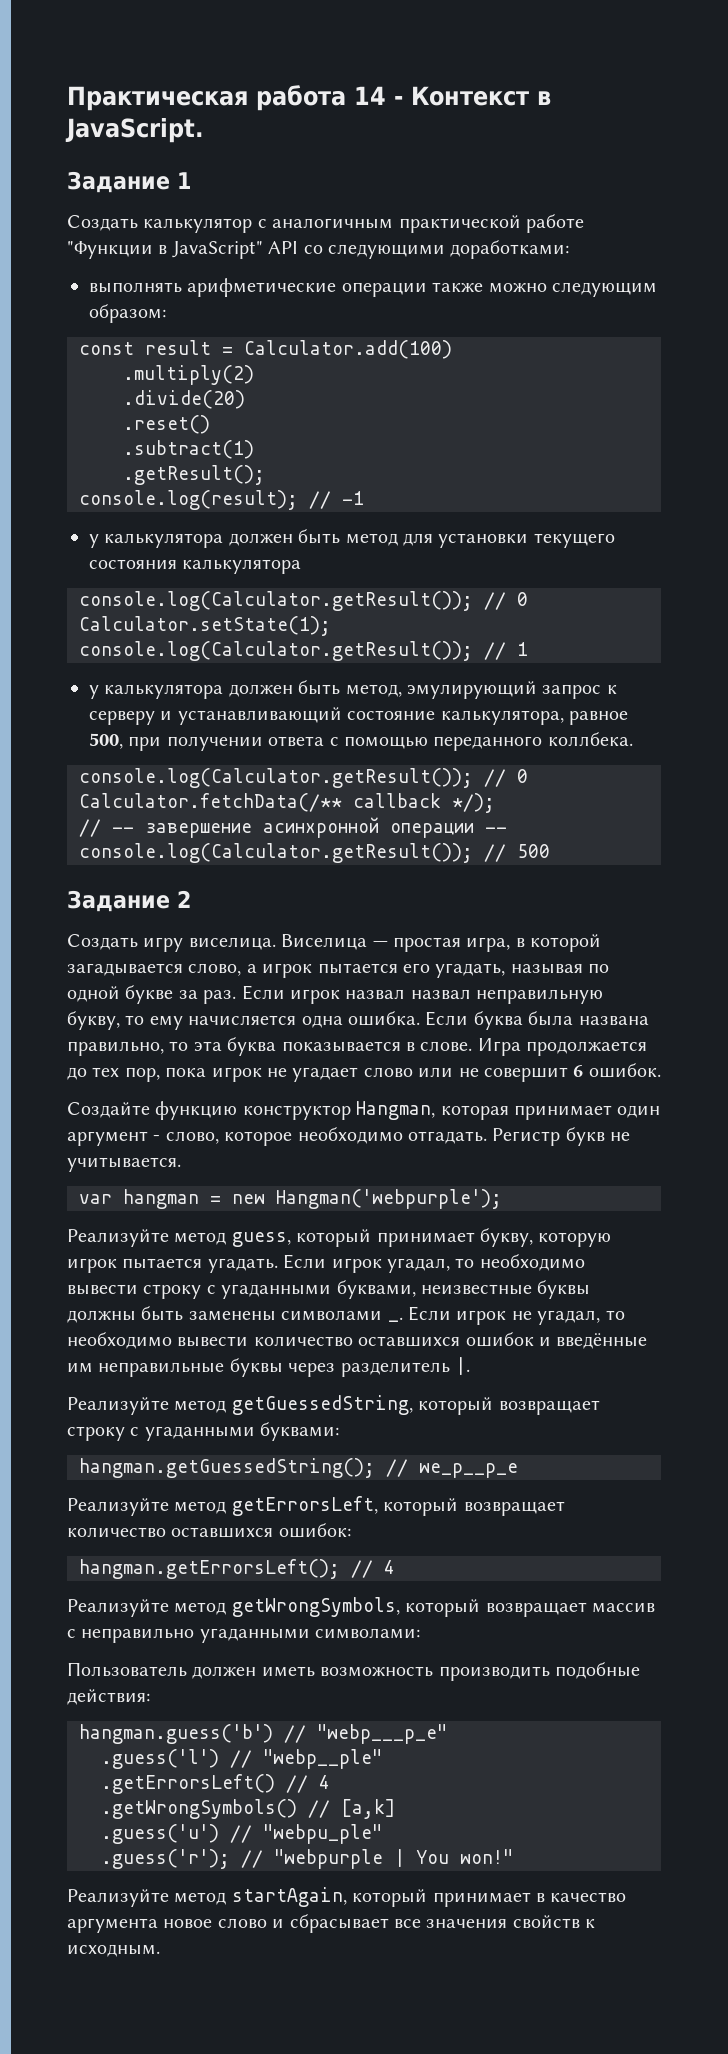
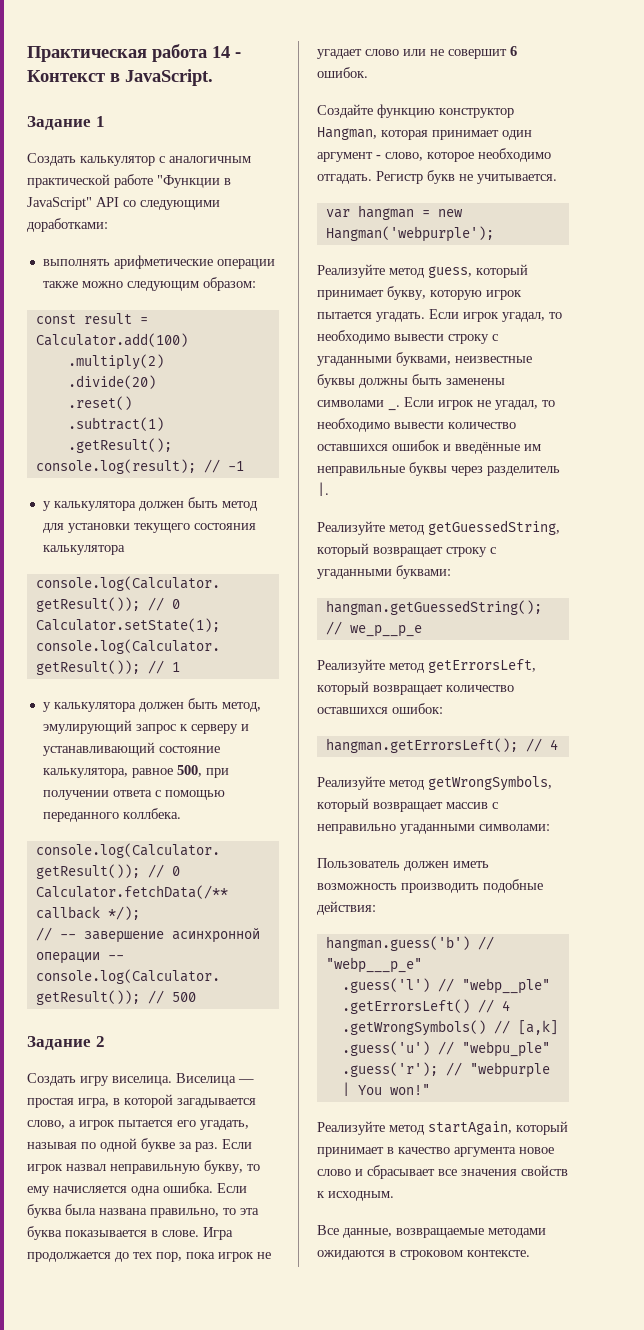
[410,989,471,1000] назвал -> (106, 1167) none
(160, 1950) none -> [317,1225,546,1238] [317,1250,530,1260] // Все данные, возвращаемые методами ожидаются в строковом контексте.

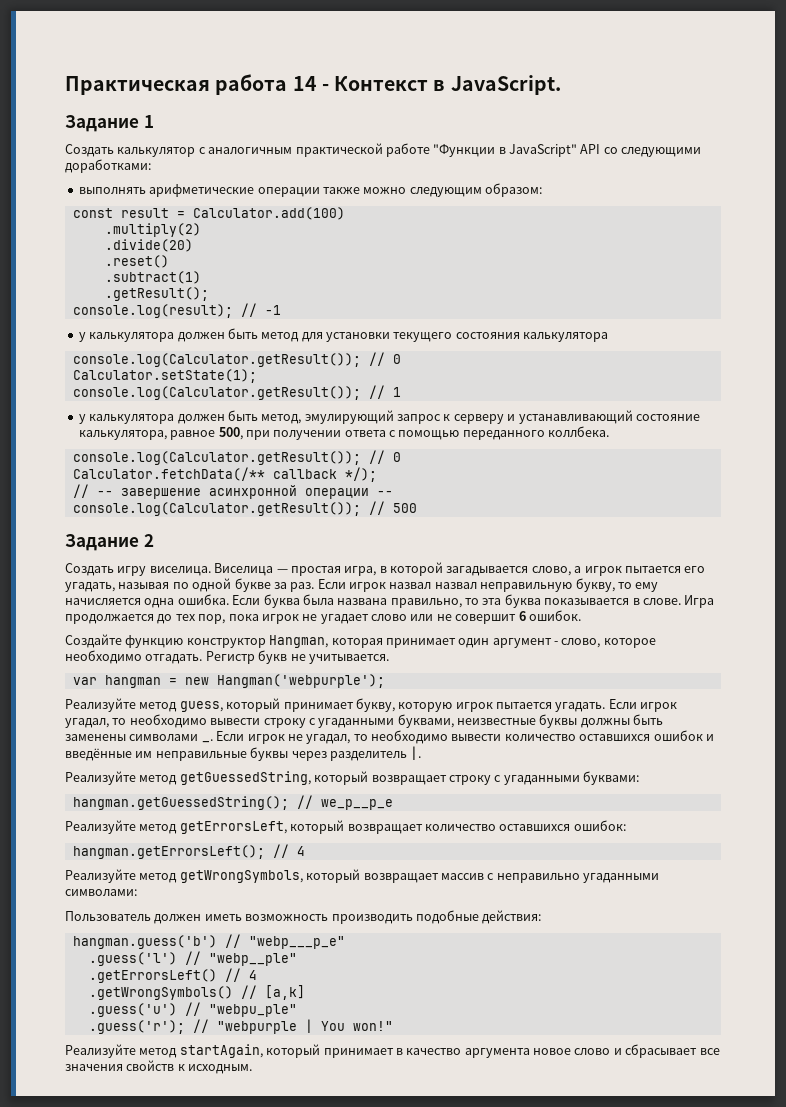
(106, 1167) none -> [434,582,477,589] назвал
[317,1225,546,1238] [317,1250,530,1260] // Все данные, возвращаемые методами ожидаются в строковом контексте. -> (253, 1069) none

